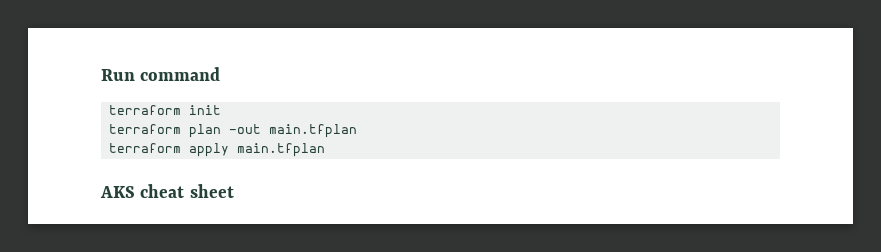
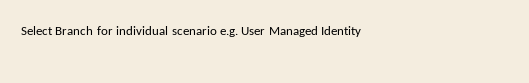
[101,67,221,81] [109,105,222,115] [109,124,358,138] [109,143,326,157] [100,184,234,198] Run command // terraform init // terraform plan -out main.tfplan // terraform apply main.tfplan // AKS cheat sheet -> [21,26,361,37] Select Branch for individual scenario e.g. User Managed Identity

